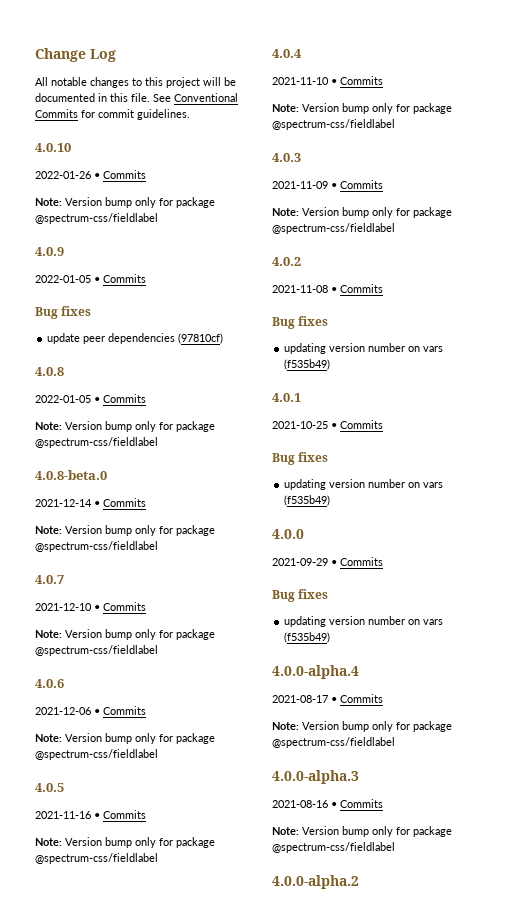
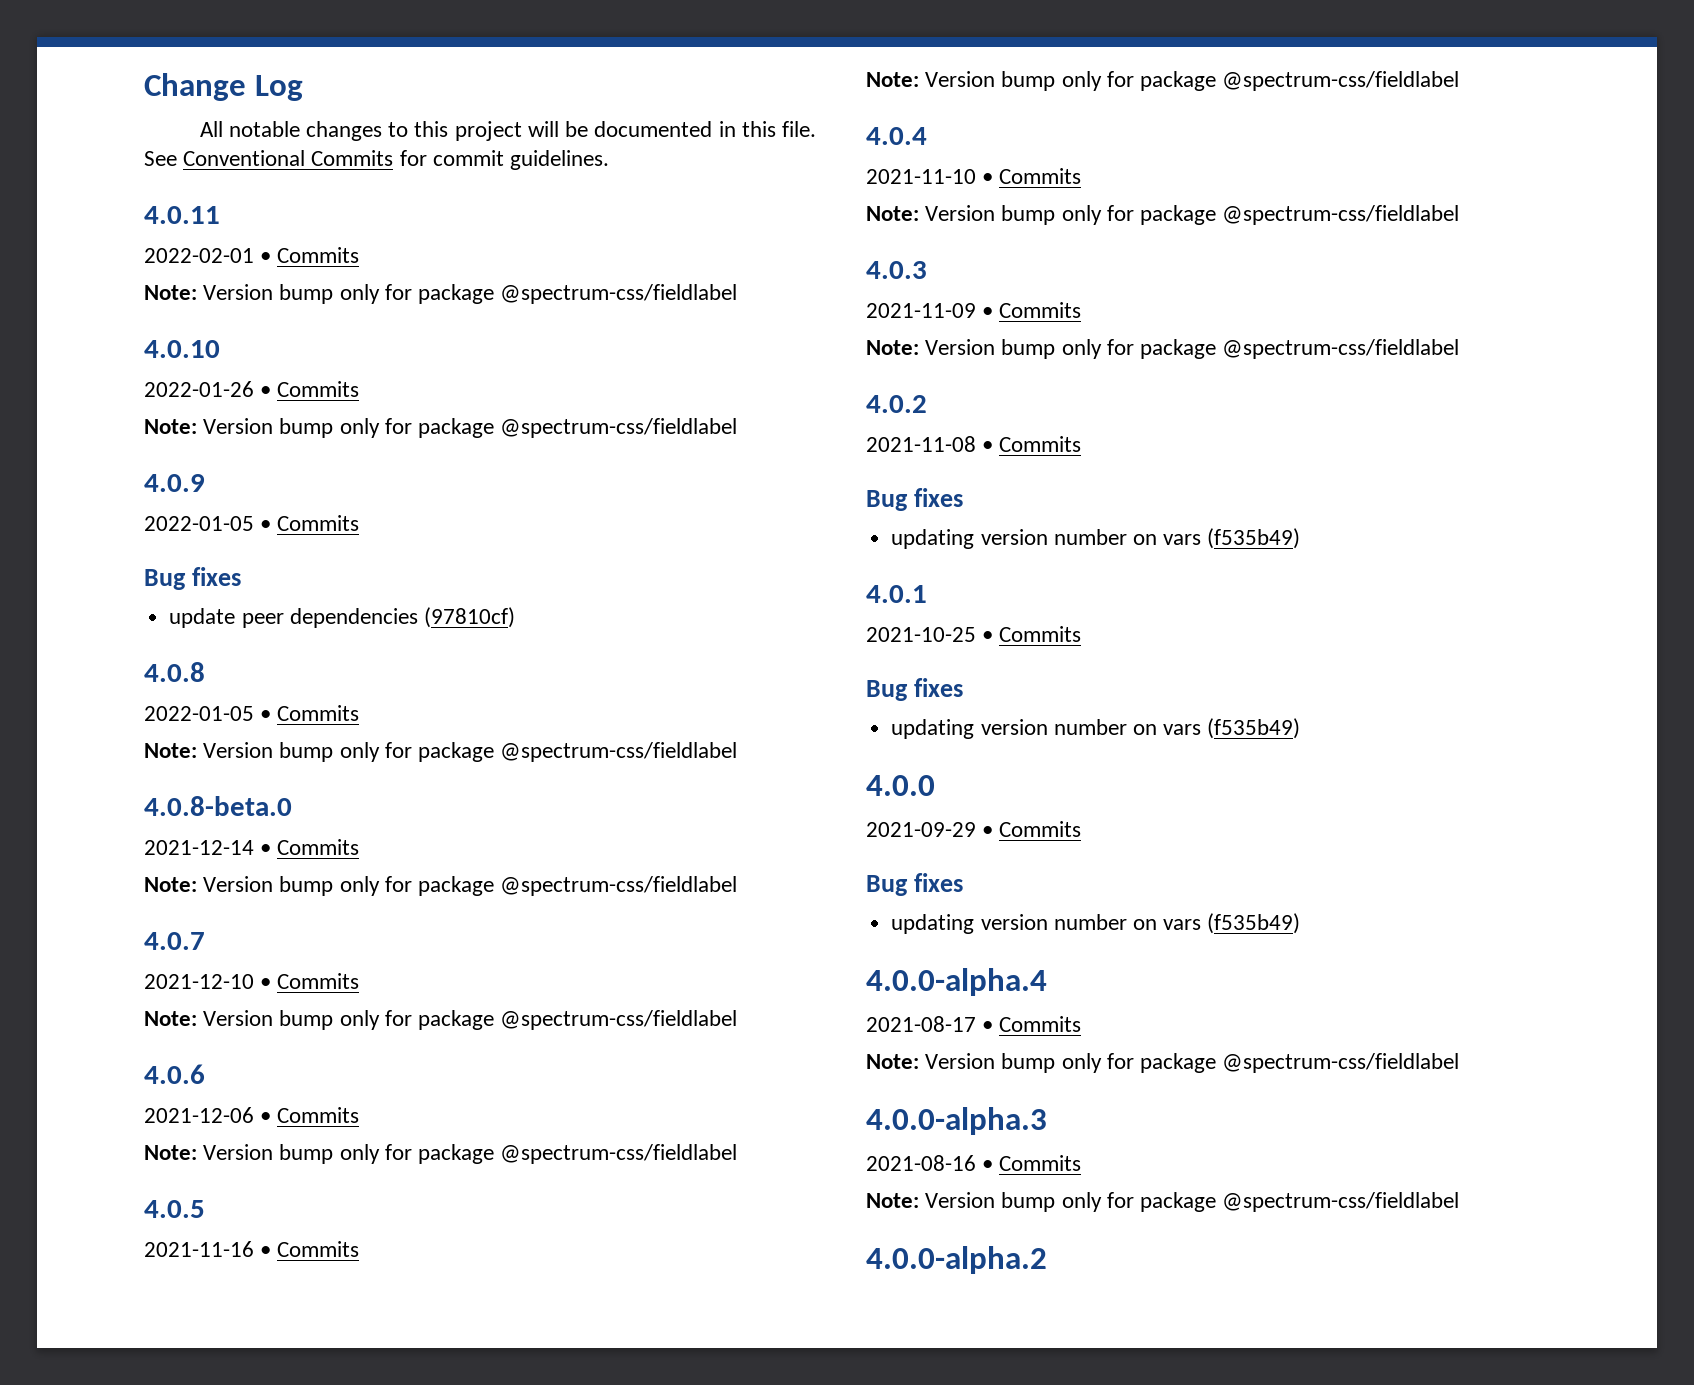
(190, 114) none -> [144,206,220,224] [144,247,360,263] [144,284,738,304] // 4.0.11 // 2022-02-01 • Commits // Note: Version bump only for package @spectrum-css/fieldlabel

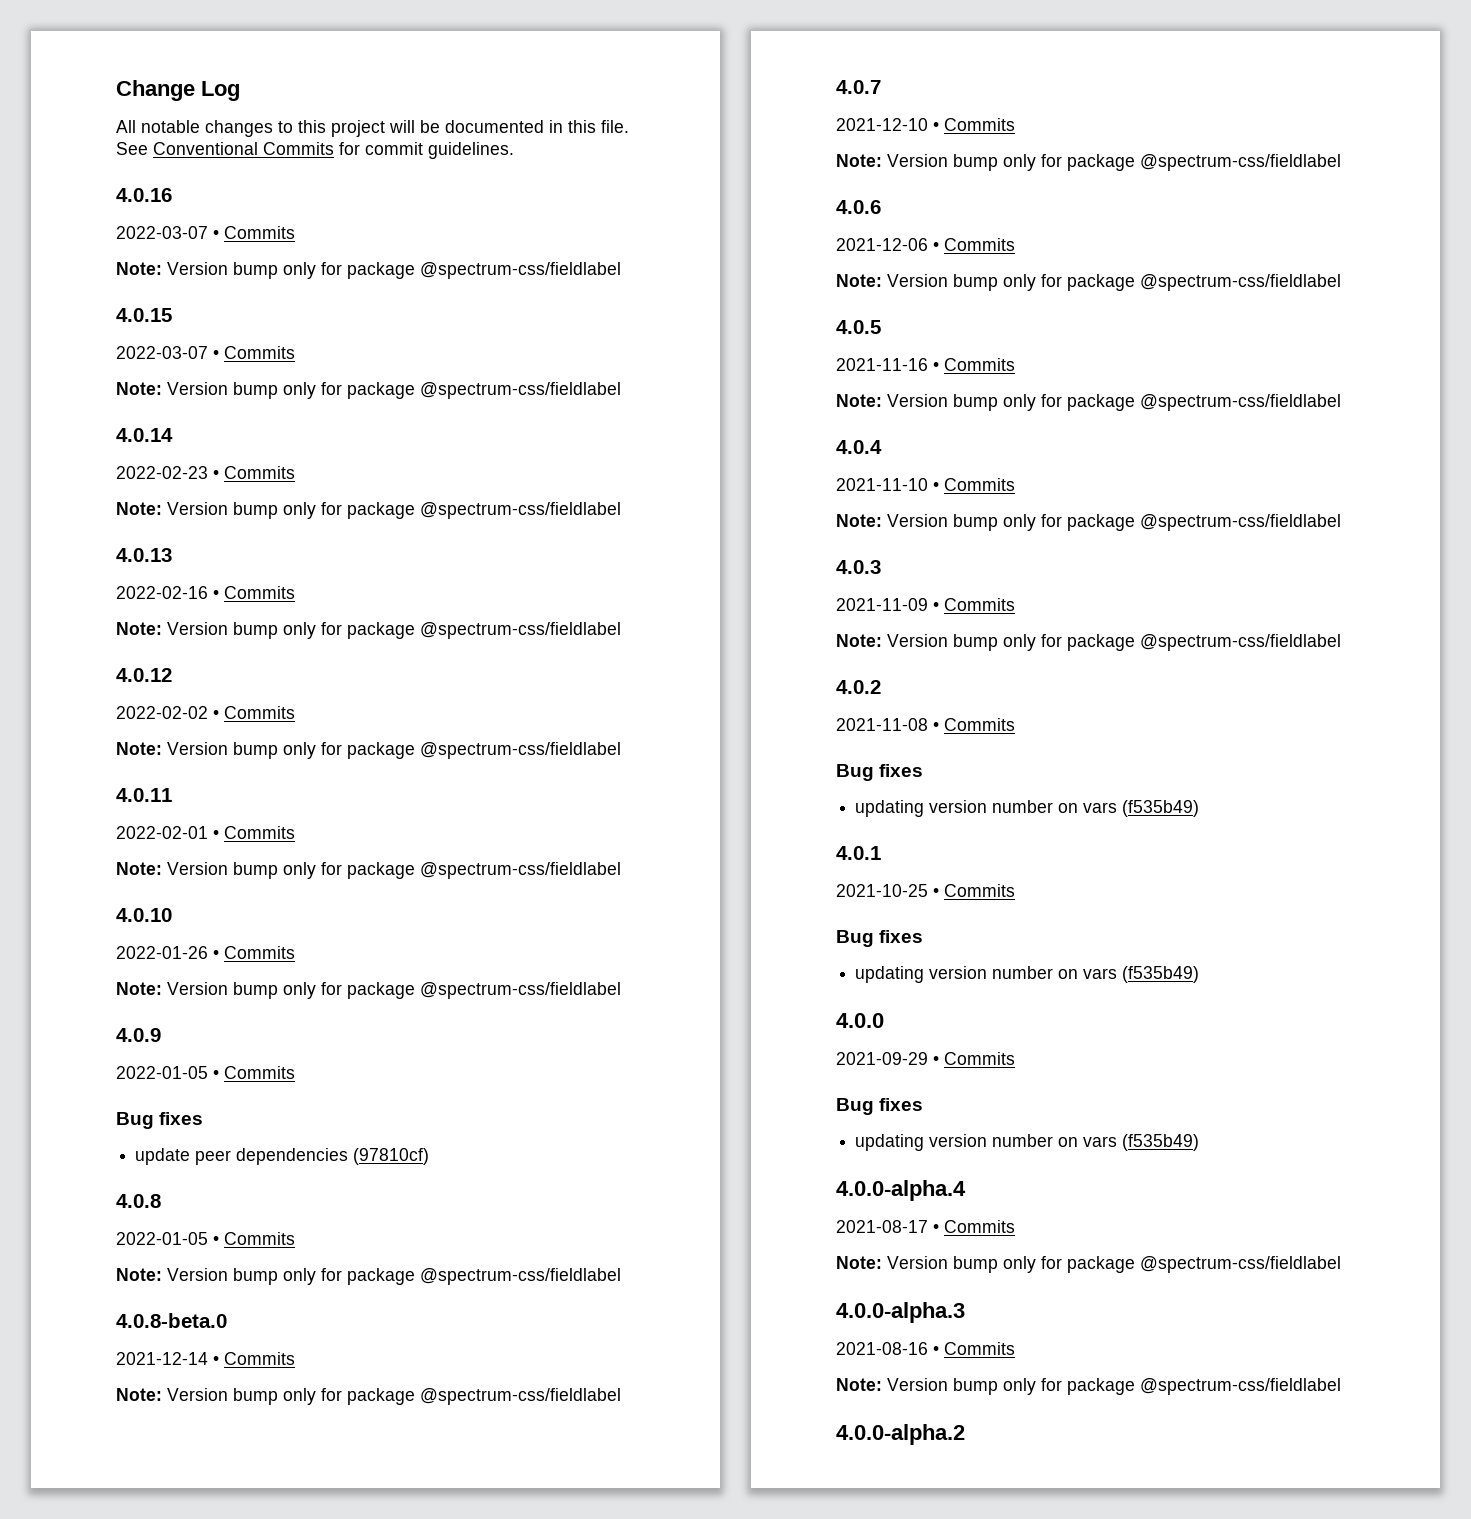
(610, 160) none -> [116,188,172,202] [116,226,295,239] [116,262,621,279] [116,308,172,322] [116,346,295,359] [116,382,621,399] [116,428,173,442] [116,466,295,479] [116,502,621,519] [116,548,172,562] [116,586,295,599] [116,622,621,639] [116,668,172,682] [116,706,295,719] [116,742,621,759] // 4.0.16 // 2022-03-07 • Commits // Note: Version bump only for package @spectrum-css/fieldlabel // 4.0.15 // 2022-03-07 • Commits // Note: Version bump only for package @spectrum-css/fieldlabel // 4.0.14 // 2022-02-23 • Commits // Note: Version bump only for package @spectrum-css/fieldlabel // 4.0.13 // 2022-02-16 • Commits // Note: Version bump only for package @spectrum-css/fieldlabel // 4.0.12 // 2022-02-02 • Commits // Note: Version bump only for package @spectrum-css/fieldlabel

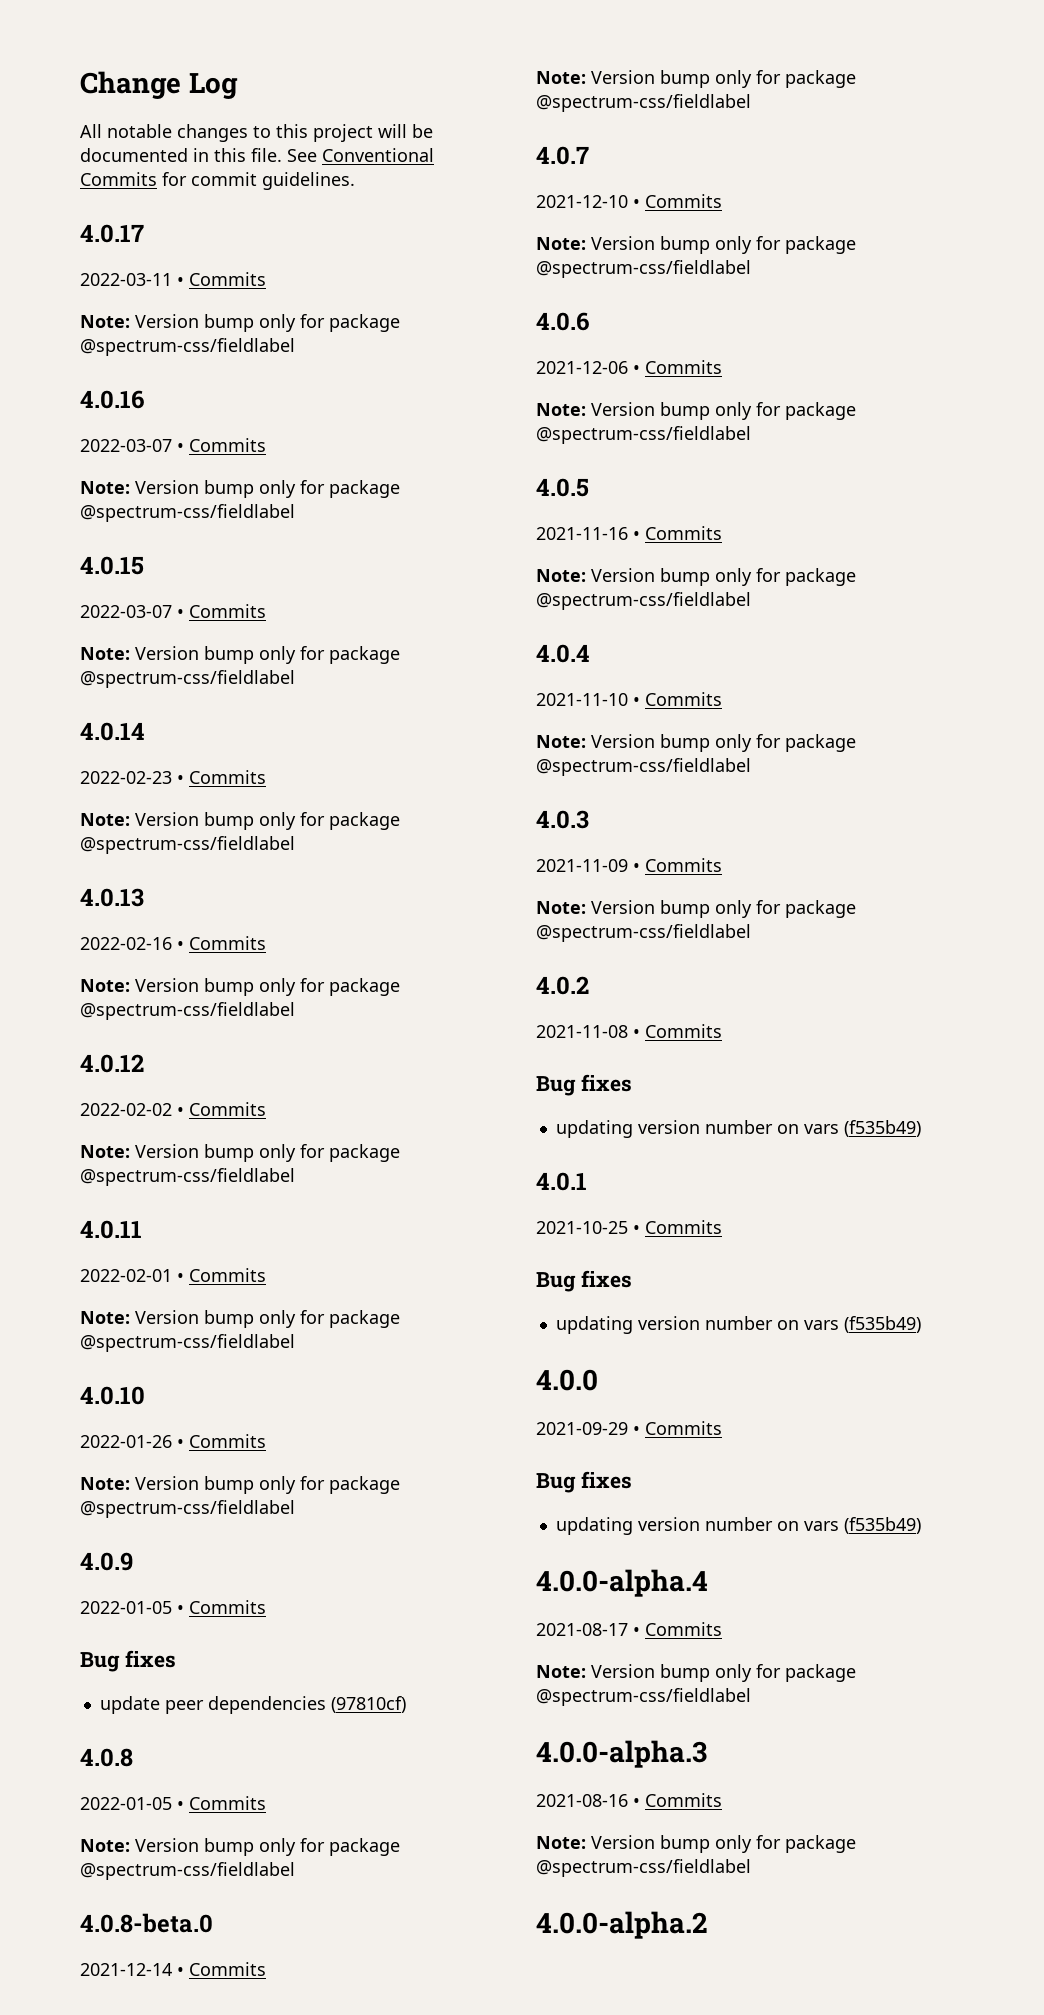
(514, 150) none -> [80,224,144,243] [80,272,266,286] [80,314,400,332] [80,338,295,356] // 4.0.17 // 2022-03-11 • Commits // Note: Version bump only for package @spectrum-css/fieldlabel

